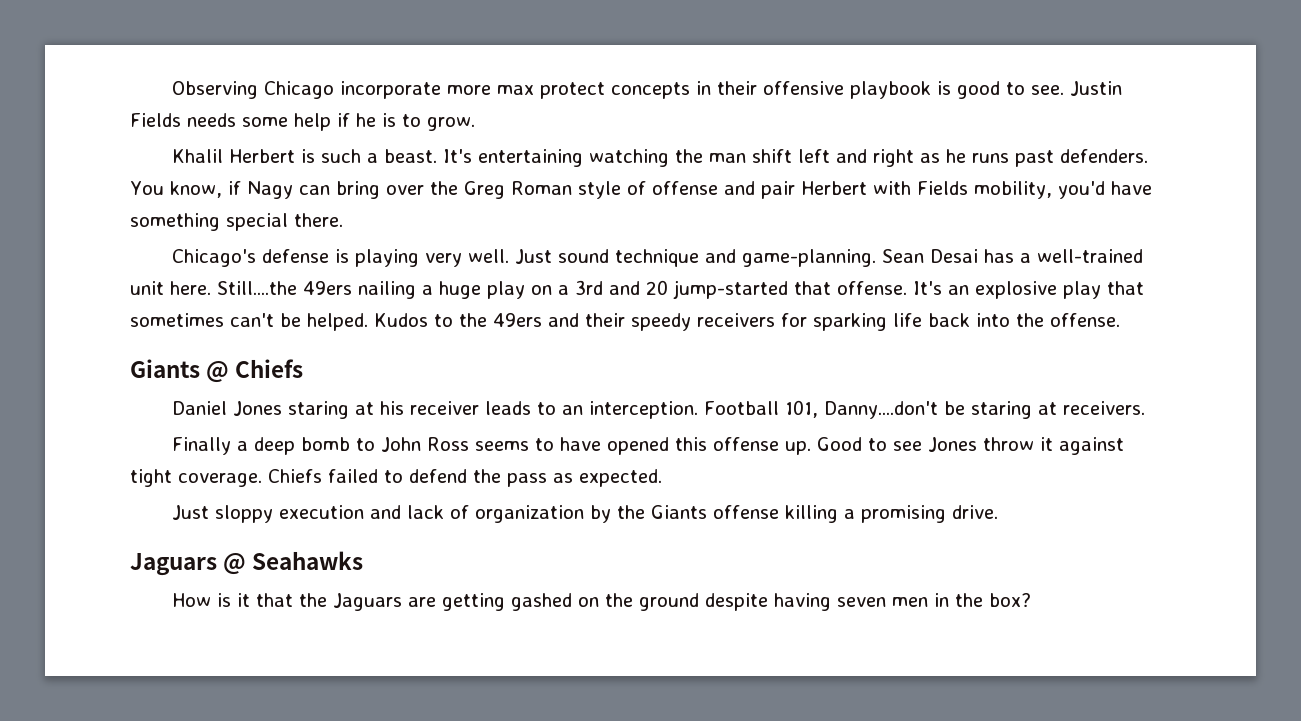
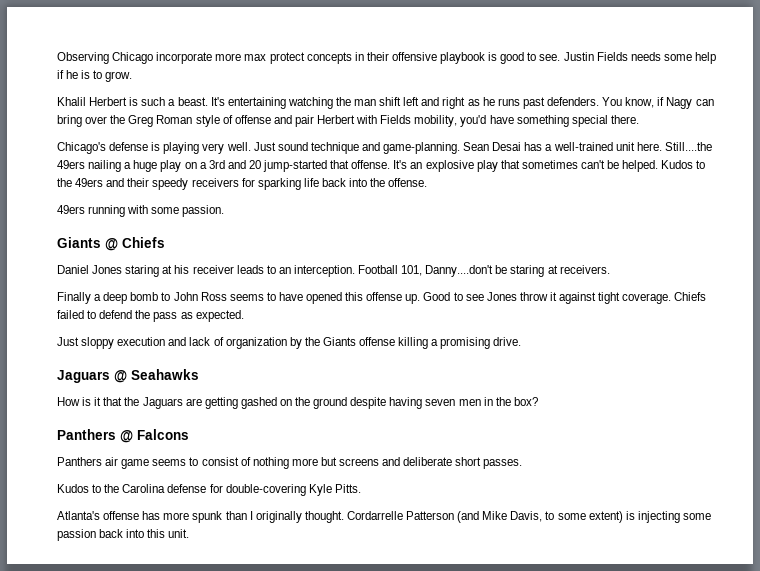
(1120, 320) none -> [57,205,225,217] // 49ers running with some passion.
(1031, 600) none -> [57,429,189,443] [57,457,523,469] [57,484,361,496] [57,511,711,523] [57,529,190,541] // Panthers @ Falcons // Panthers air game seems to consist of nothing more but screens and deliberate short passes. // Kudos to the Carolina defense for double-covering Kyle Pitts. // Atlanta's offense has more spunk than I originally thought. Cordarrelle Patterson (and Mike Davis, to some extent) is injecting some passion back into this unit.

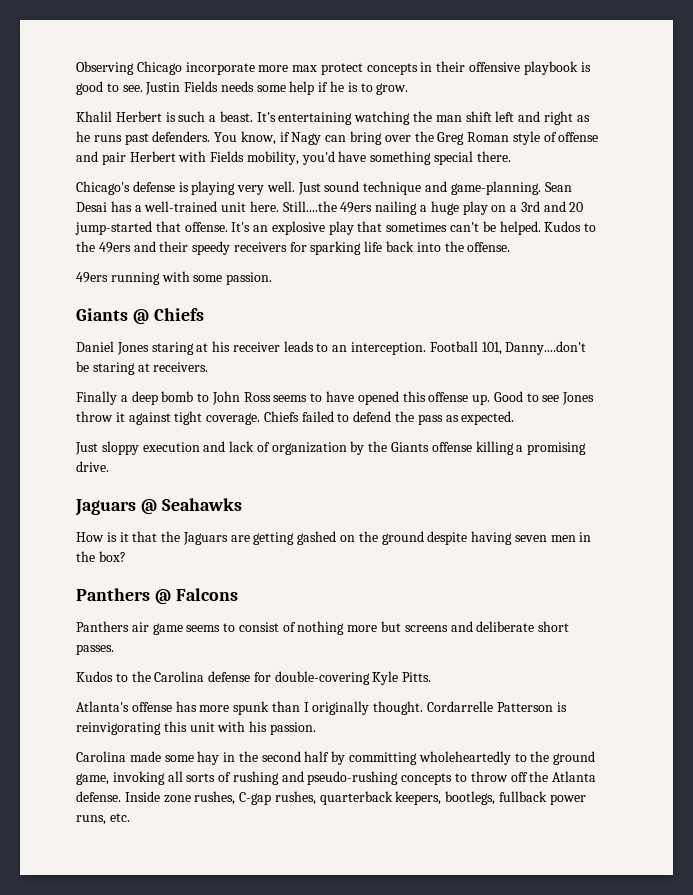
[457,511,711,523] [57,529,190,541] (and Mike Davis, to some extent) is injecting some passion back into this unit. -> [556,702,567,712] [76,721,316,735] [76,751,596,765] [76,771,597,785] [76,791,586,805] [76,813,130,825] is reinvigorating this unit with his passion. // Carolina made some hay in the second half by committing wholeheartedly to the ground game, invoking all sorts of rushing and pseudo-rushing concepts to throw off the Atlanta defense. Inside zone rushes, C-gap rushes, quarterback keepers, bootlegs, fullback power runs, etc.

